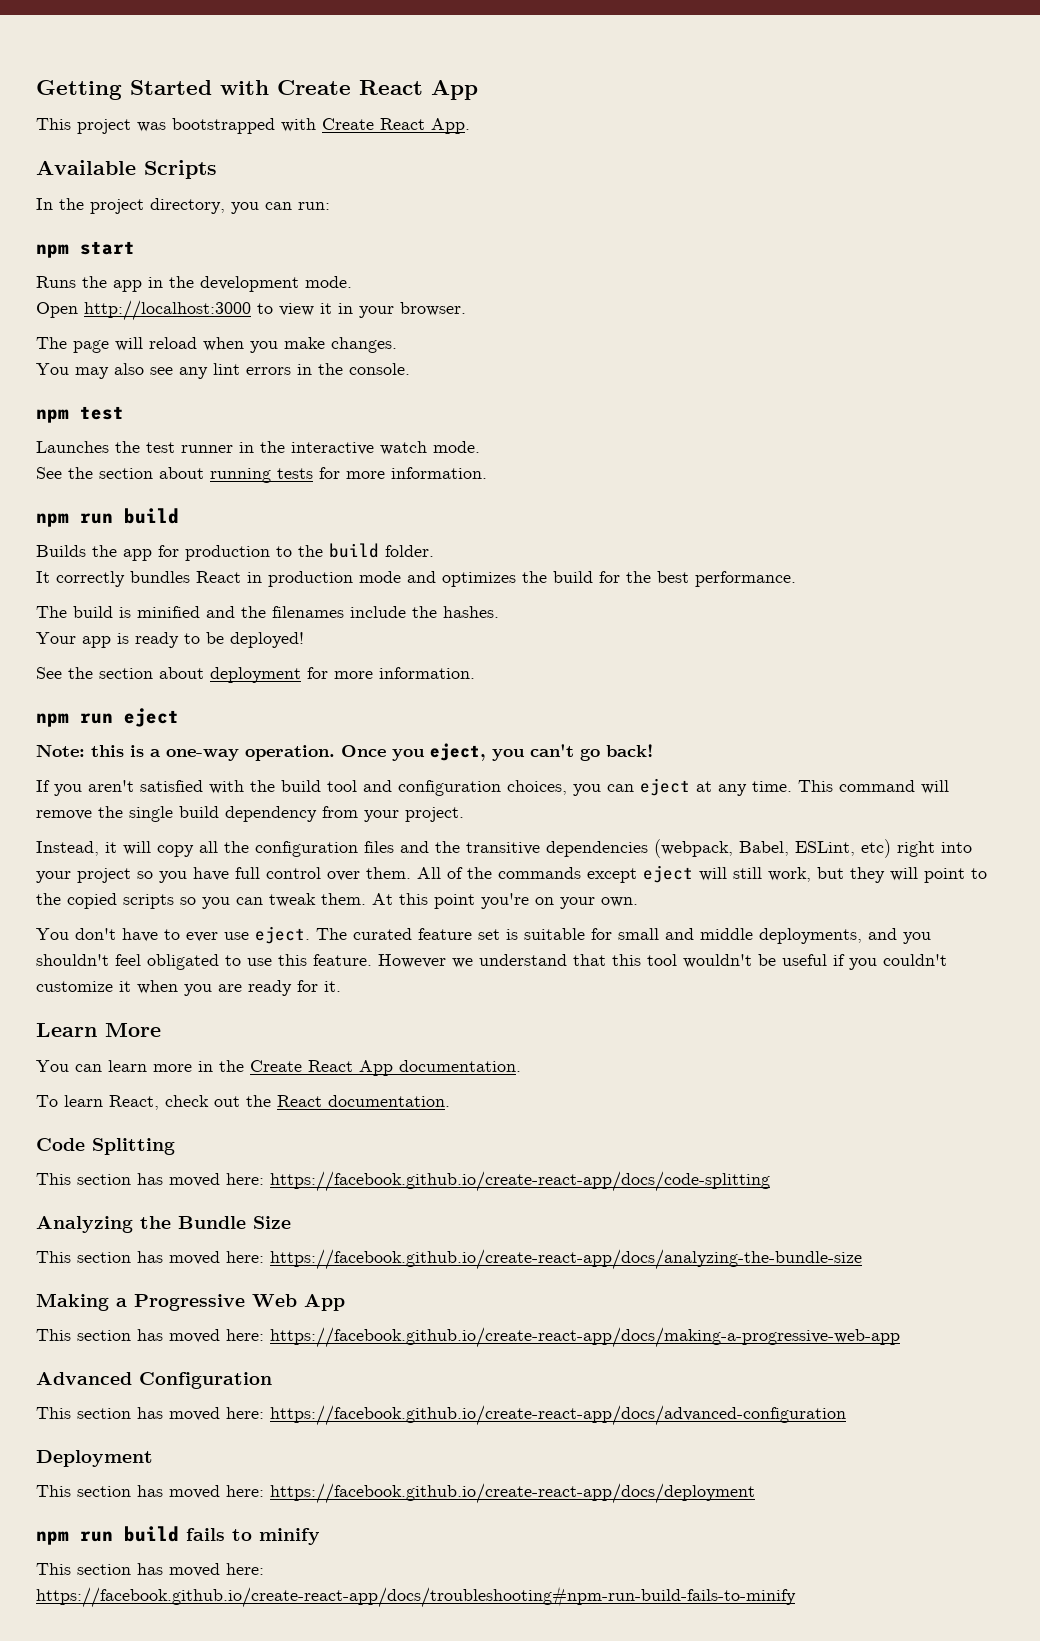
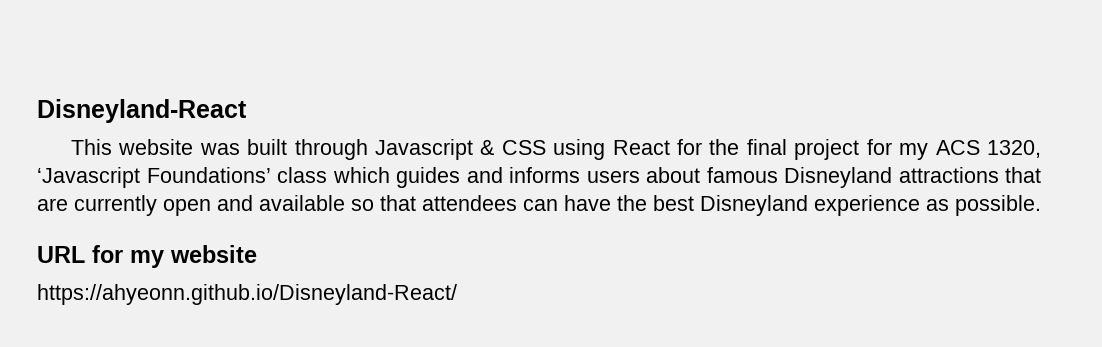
[36,80,478,100] [36,118,470,134] [36,160,217,179] [36,198,330,214] [36,241,135,258] [36,276,352,292] [36,300,466,321] [36,337,397,353] [36,363,410,379] [36,406,124,423] [36,441,480,455] [36,467,487,483] [36,508,179,527] [36,543,434,561] [36,571,796,587] [36,606,499,618] [36,632,304,648] [36,667,475,683] [36,708,179,727] [36,743,653,761] [36,778,949,796] [36,806,464,822] [36,839,972,858] [36,865,987,883] [36,893,638,909] [36,926,931,944] [36,954,947,970] [36,980,341,996] [36,1023,161,1037] [36,1060,521,1076] [36,1095,450,1110] [36,1138,175,1155] [36,1171,770,1192] [36,1216,291,1233] [36,1249,862,1270] [36,1293,345,1311] [36,1327,900,1348] [36,1372,272,1389] [36,1405,846,1426] [36,1450,153,1467] [36,1483,755,1504] [36,1526,320,1545] [36,1563,264,1577] [36,1586,796,1608] Getting Started with Create React App // This project was bootstrapped with Create React App. // Available Scripts // In the project directory, you can run: // npm start // Runs the app in the development mode. // Open http://localhost:3000 to view it in your browser. // The page will reload when you make changes. // You may also see any lint errors in the console. // npm test // Launches the test runner in the interactive watch mode. // See the section about running tests for more information. // npm run build // Builds the app for production to the build folder. // It correctly bundles React in production mode and optimizes the build for the best performance. // The build is minified and the filenames include the hashes. // Your app is ready to be deployed! // See the section about deployment for more information. // npm run eject // Note: this is a one-way operation. Once you eject, you can't go back! // If you aren't satisfied with the build tool and configuration choices, you can eject at any time. This command will remove the single build dependency from your project. // Instead, it will copy all the configuration files and the transitive dependencies (webpack, Babel, ESLint, etc) right into your project so you have full control over them. All of the commands except eject will still work, but they will point to the copied scripts so you can tweak them. At this point you're on your own. // You don't have to ever use eject. The curated feature set is suitable for small and middle deployments, and you shouldn't feel obligated to use this feature. However we understand that this tool wouldn't be useful if you couldn't customize it when you are ready for it. // Learn More // You can learn more in the Create React App documentation. // To learn React, check out the React documentation. // Code Splitting // This section has moved here: https://facebook.github.io/create-react-app/docs/code-splitting // Analyzing the Bundle Size // This section has moved here: https://facebook.github.io/create-react-app/docs/analyzing-the-bundle-size // Making a Progressive Web App // This section has moved here: https://facebook.github.io/create-react-app/docs/making-a-progressive-web-app // Advanced Configuration // This section has moved here: https://facebook.github.io/create-react-app/docs/advanced-configuration // Deployment // This section has moved here: https://facebook.github.io/create-react-app/docs/deployment // npm run build fails to minify // This section has moved here: https://facebook.github.io/create-react-app/docs/troubleshooting#npm-run-build-fails-to-minify -> [37,99,247,123] [70,139,1042,160] [37,167,1041,188] [37,195,1041,216] [37,245,257,268] [37,284,457,305] Disneyland-React // This website was built through Javascript & CSS using React for the final project for my ACS 1320, ‘Javascript Foundations’ class which guides and informs users about famous Disneyland attractions that are currently open and available so that attendees can have the best Disneyland experience as possible. // URL for my website // https://ahyeonn.github.io/Disneyland-React/

